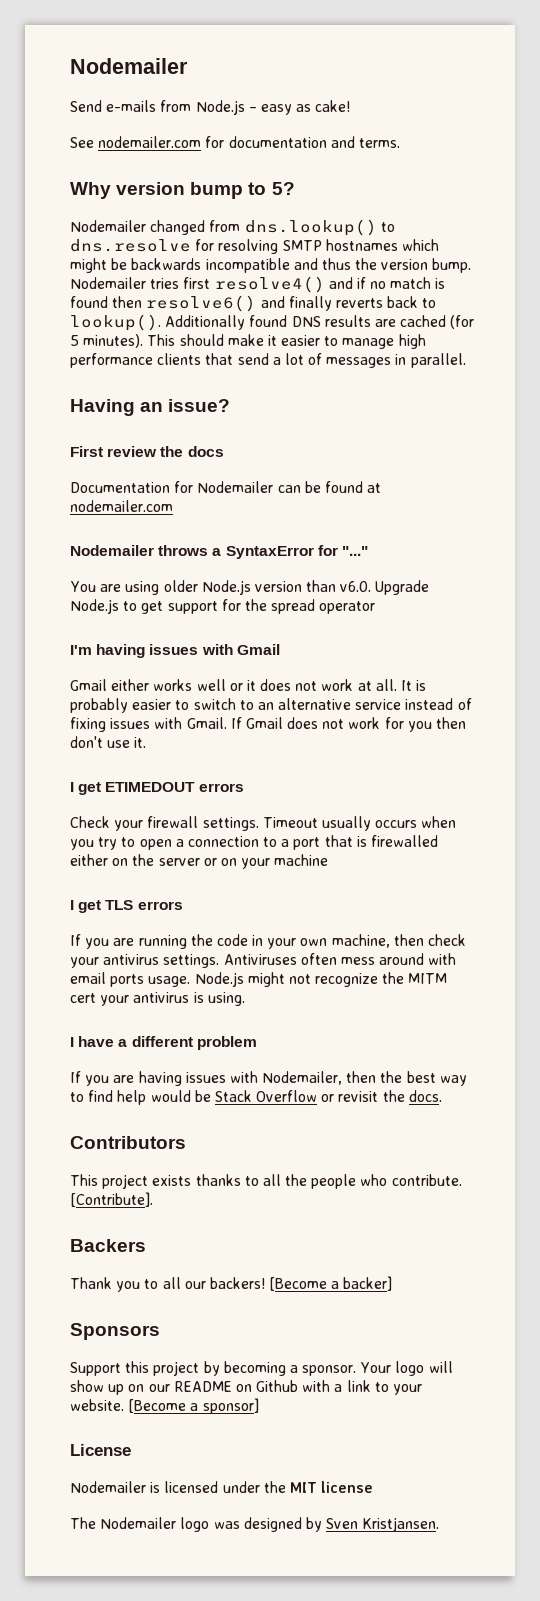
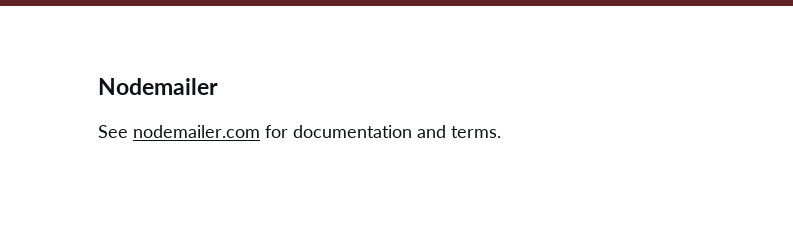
[70,58,188,74] [70,100,351,115] Nodemailer // Send e-mails from Node.js – easy as cake! -> [98,78,218,95] Nodemailer
[70,182,295,199] [70,219,395,236] [70,239,439,254] [70,258,472,273] [70,276,446,293] [70,295,437,312] [70,314,475,331] [70,334,426,349] [70,353,466,368] [70,399,231,416] [70,446,224,457] [70,481,382,493] [70,500,173,512] [70,545,368,559] [70,580,430,595] [70,599,376,614] [70,644,280,658] [70,679,427,691] [70,698,472,713] [70,717,467,732] [70,736,147,748] [70,782,244,795] [70,816,457,831] [70,835,439,850] [70,854,329,869] [70,900,183,913] [70,934,467,949] [70,953,457,968] [70,972,448,987] [70,992,245,1006] [70,1036,257,1050] [70,1071,467,1086] [70,1090,442,1105] [70,1136,186,1149] [70,1174,462,1189] [70,1192,153,1207] [70,1239,146,1252] [70,1276,393,1292] [70,1323,160,1340] [70,1361,453,1376] [70,1380,423,1395] [70,1398,259,1414] [70,1444,131,1456] [70,1481,374,1493] [70,1517,440,1532] // Why version bump to 5? // Nodemailer changed from dns.lookup() to dns.resolve for resolving SMTP hostnames which might be backwards incompatible and thus the version bump. Nodemailer tries first resolve4() and if no match is found then resolve6() and finally reverts back to lookup(). Additionally found DNS results are cached (for 5 minutes). This should make it easier to manage high performance clients that send a lot of messages in parallel. // Having an issue? // First review the docs // Documentation for Nodemailer can be found at nodemailer.com // Nodemailer throws a SyntaxError for "..." // You are using older Node.js version than v6.0. Upgrade Node.js to get support for the spread operator // I'm having issues with Gmail // Gmail either works well or it does not work at all. It is probably easier to switch to an alternative service instead of fixing issues with Gmail. If Gmail does not work for you then don't use it. // I get ETIMEDOUT errors // Check your firewall settings. Timeout usually occurs when you try to open a connection to a port that is firewalled either on the server or on your machine // I get TLS errors // If you are running the code in your own machine, then check your antivirus settings. Antiviruses often mess around with email ports usage. Node.js might not recognize the MITM cert your antivirus is using. // I have a different problem // If you are having issues with Nodemailer, then the best way to find help would be Stack Overflow or revisit the docs. // Contributors // This project exists thanks to all the people who contribute. [Contribute]. // Backers // Thank you to all our backers! [Become a backer] // Sponsors // Support this project by becoming a sponsor. Your logo will show up on our README on Github with a link to your website. [Become a sponsor] // License // Nodemailer is licensed under the MIT license // The Nodemailer logo was designed by Sven Kristjansen. -> (501, 132) none

